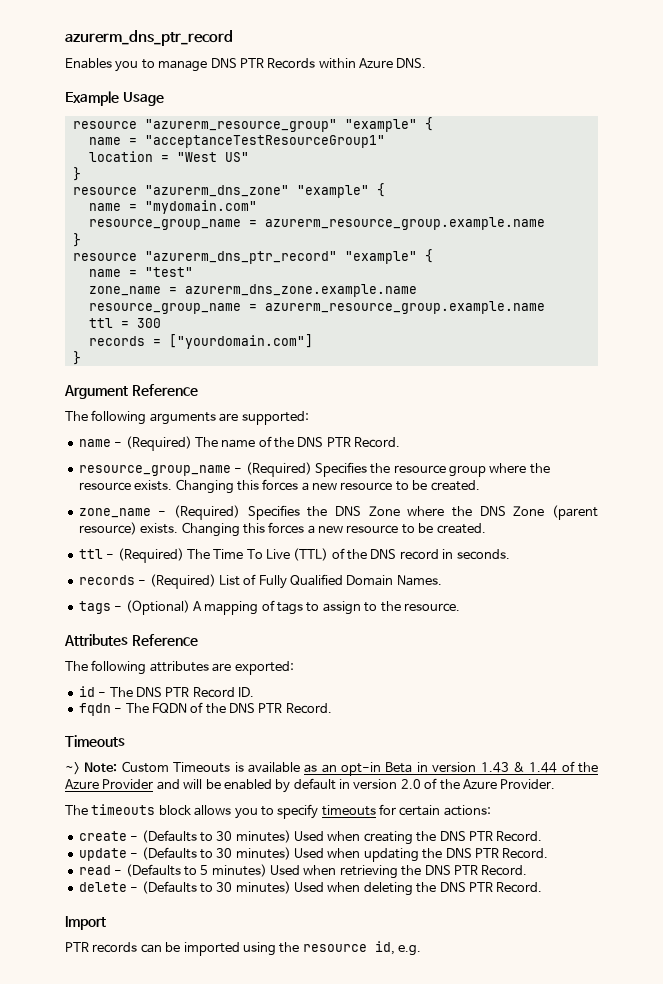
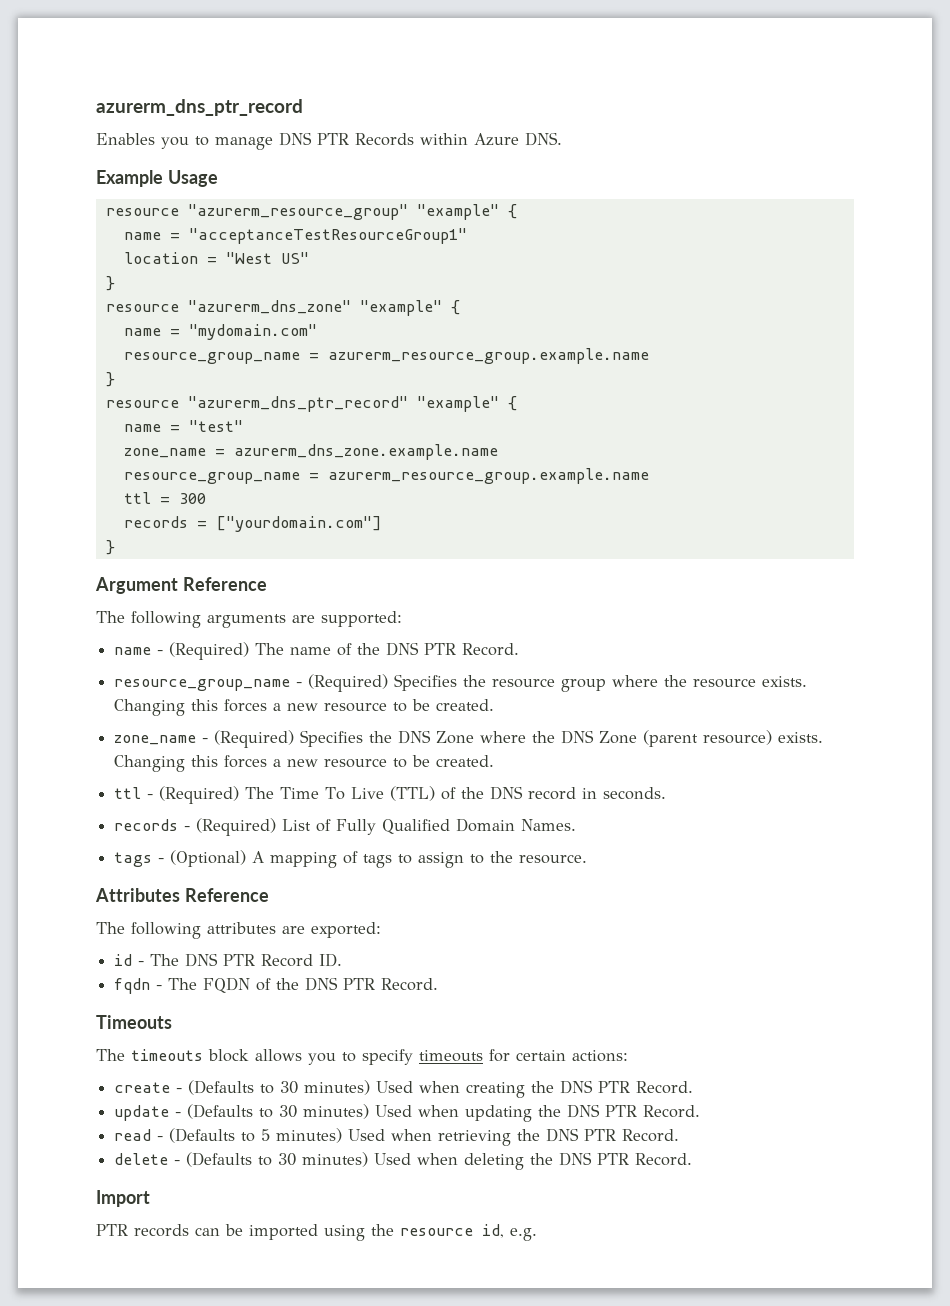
[65,761,598,776] [65,778,556,793] // ~> Note: Custom Timeouts is available as an opt-in Beta in version 1.43 & 1.44 of the Azure Provider and will be enabled by default in version 2.0 of the Azure Provider. -> (172, 1022) none

